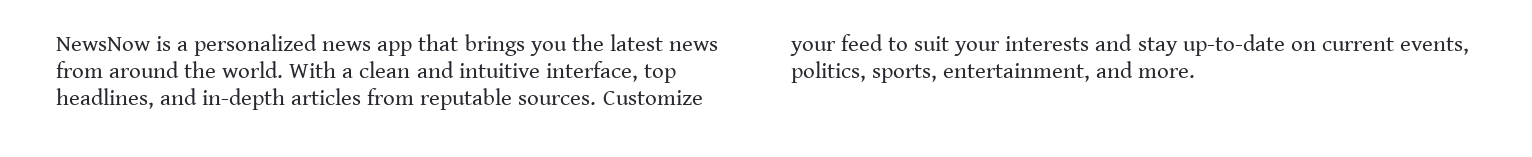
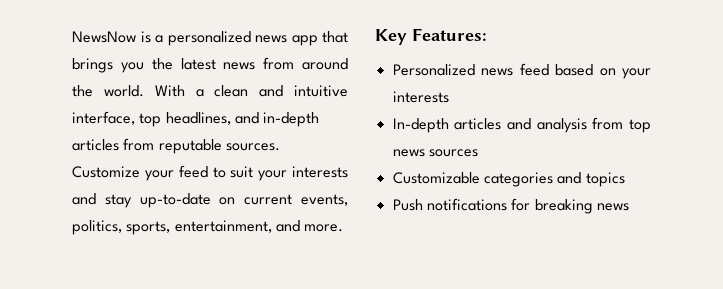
(1196, 73) none -> [375,28,487,45] [392,63,651,79] [392,91,449,103] [392,117,651,133] [392,149,478,157] [392,172,625,187] [392,198,629,214] // Key Features: // Personalized news feed based on your interests // In-depth articles and analysis from top news sources // Customizable categories and topics // Push notifications for breaking news

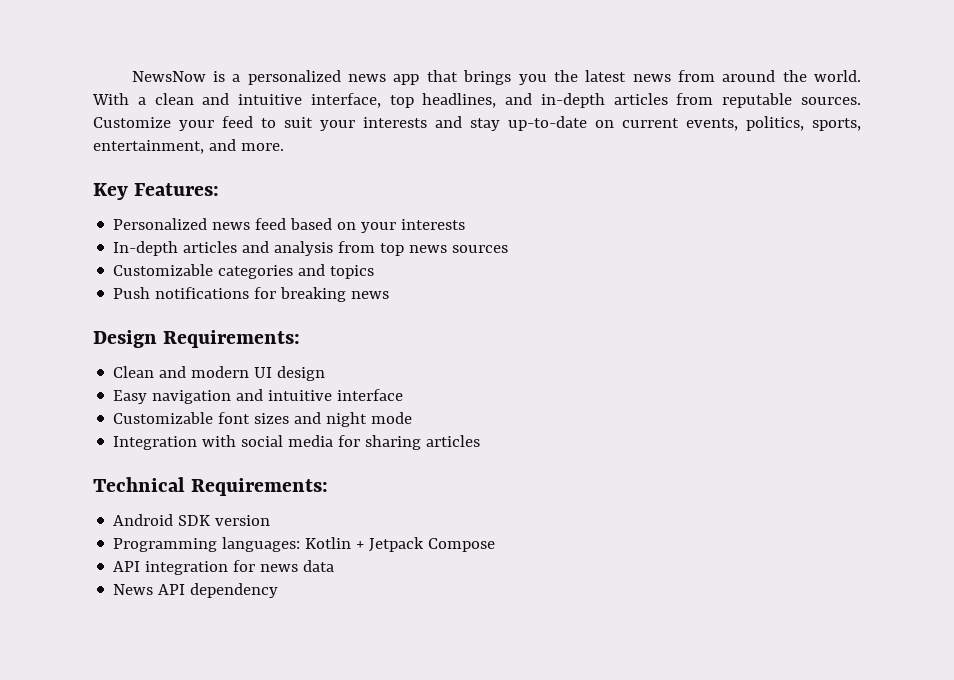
(629, 207) none -> [93,330,301,348] [113,366,326,381] [113,389,404,404] [113,412,413,427] [113,435,481,450] [93,477,329,496] [113,514,271,526] [113,537,496,552] [113,560,335,575] [113,583,279,598] // Design Requirements: // Clean and modern UI design // Easy navigation and intuitive interface // Customizable font sizes and night mode // Integration with social media for sharing articles // Technical Requirements: // Android SDK version // Programming languages: Kotlin + Jetpack Compose // API integration for news data // News API dependency

